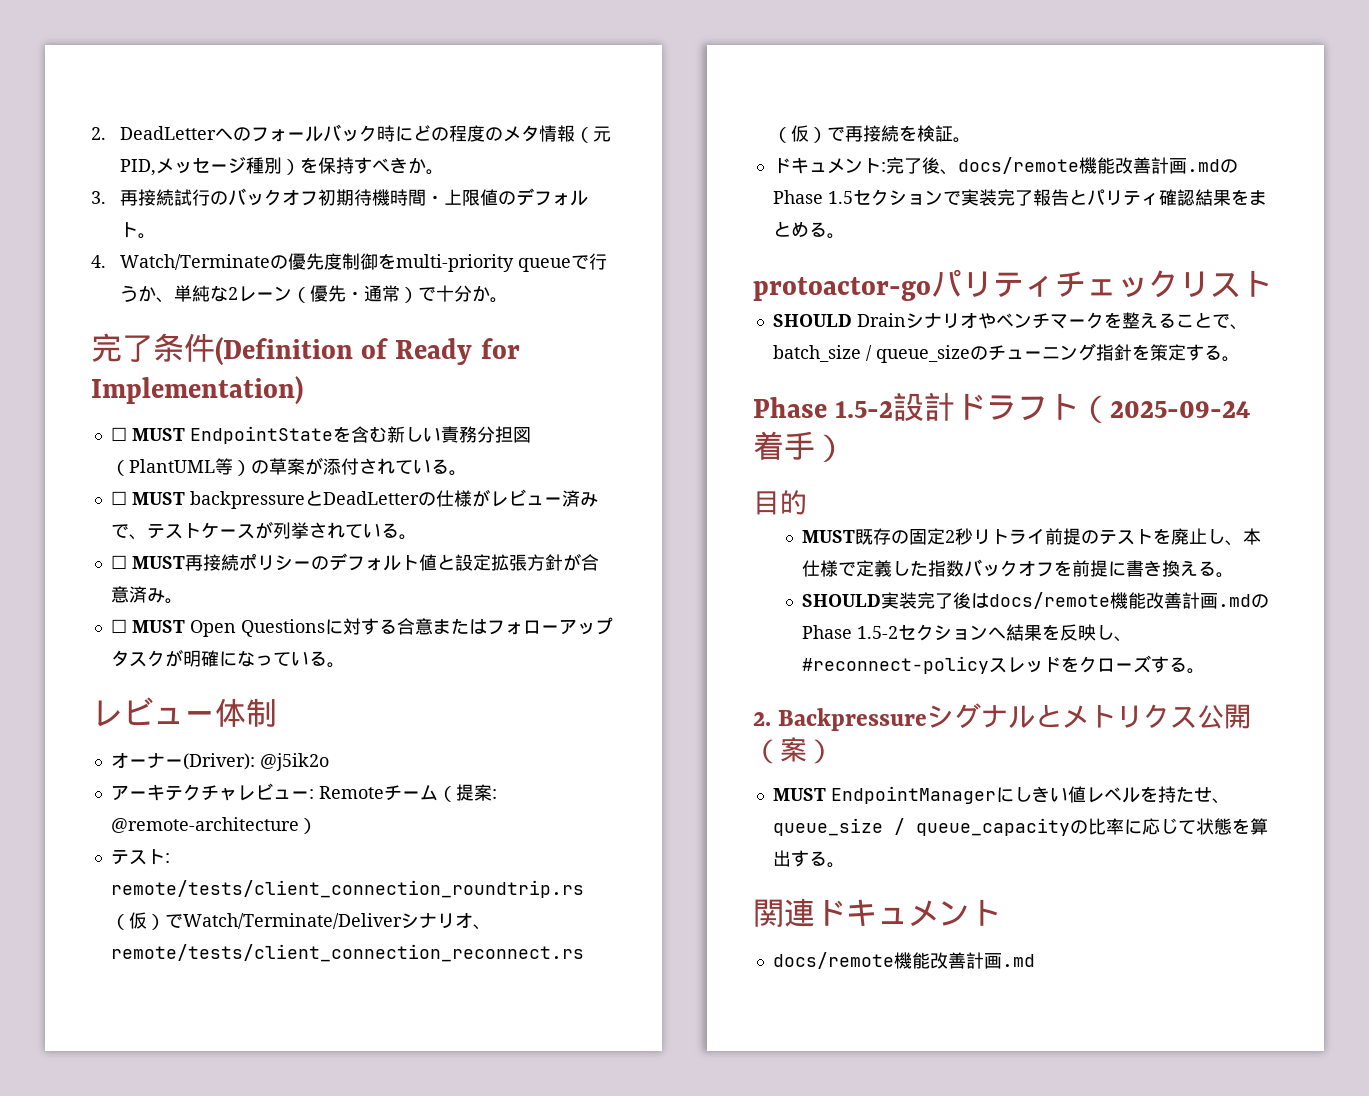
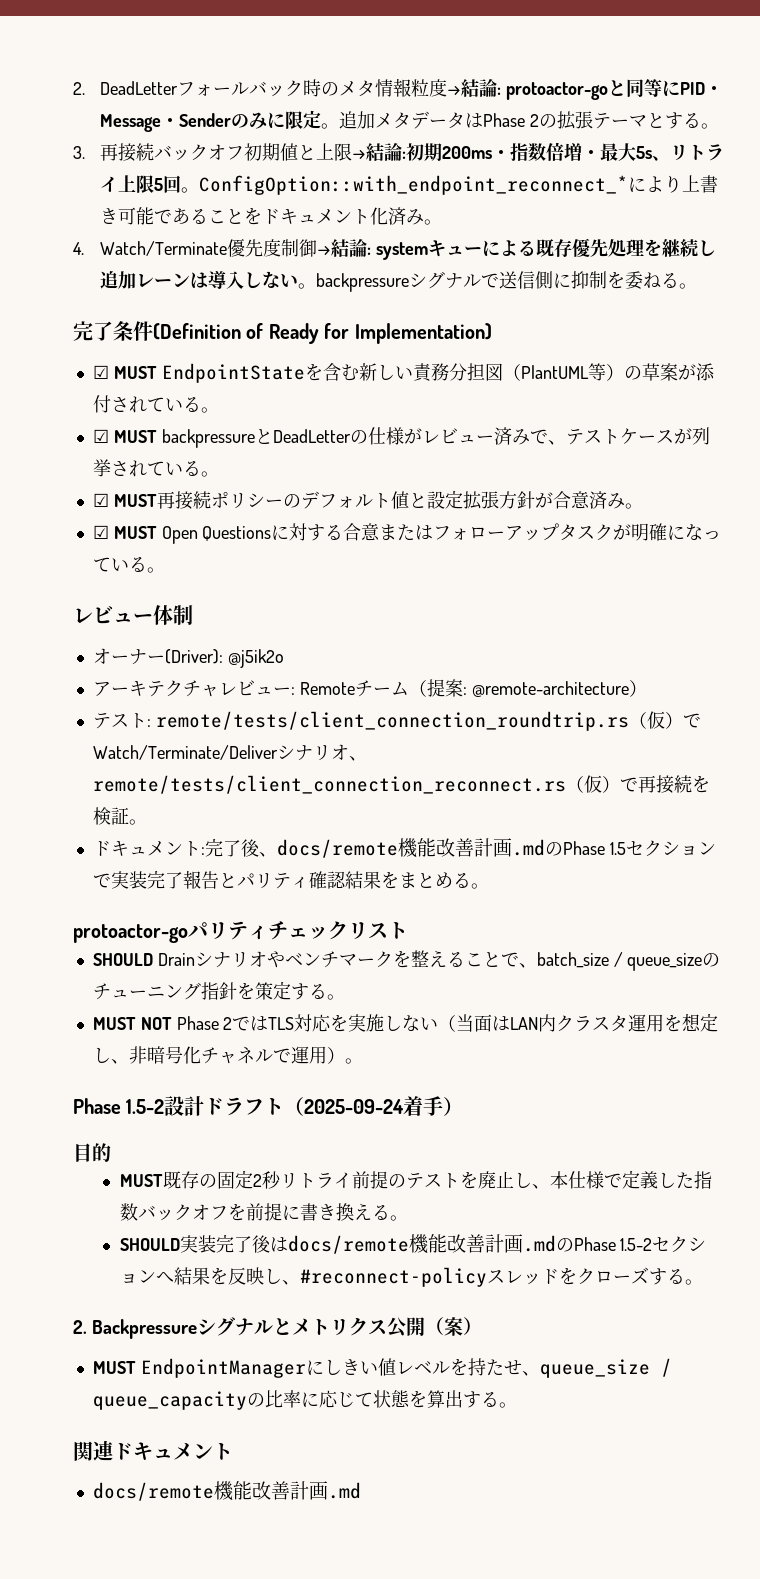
[215,127,252,141] への -> (178, 88) none
[395,125,612,143] [120,157,427,176] にどの程度のメタ情報（元PID,メッセージ種別）を保持すべきか -> [320,78,723,100] [99,110,701,132] のメタ情報粒度→結論: protoactor-goと同等にPID・Message・Senderのみに限定。追加メタデータはPhase 2の拡張テーマとする
[174,189,229,206] 試行の -> (154, 152) none
[354,188,589,206] [120,222,139,238] 待機時間・上限値のデフォルト -> [279,142,724,161] [99,175,718,195] [99,207,424,225] 値と上限→結論:初期200ms・指数倍増・最大5s、リトライ上限5回。ConfigOption::with_endpoint_reconnect_*により上書き可能であることをドキュメント化済み
[270,255,289,269] の -> (227, 248) none
[378,253,608,272] [120,285,491,303] をmulti-priority queueで行うか、単純な2レーン（優先・通常）で十分か -> [316,238,716,260] [99,271,679,292] →結論: systemキューによる既存優先処理を継続し追加レーンは導入しない。backpressureシグナルで送信側に抑制を委ねる
[110,427,127,441] ☐ -> [92,365,109,379] ☑
[110,491,127,505] ☐ -> [92,429,109,443] ☑
[110,555,127,569] ☐ -> [92,493,109,507] ☑
[110,619,127,633] ☐ -> [92,525,109,539] ☑
(1240, 359) none -> [92,1013,719,1032] [92,1046,363,1064] // MUST NOT Phase 2ではTLS対応を実施しない（当面はLAN内クラスタ運用を想定し、非暗号化チャネルで運用）。

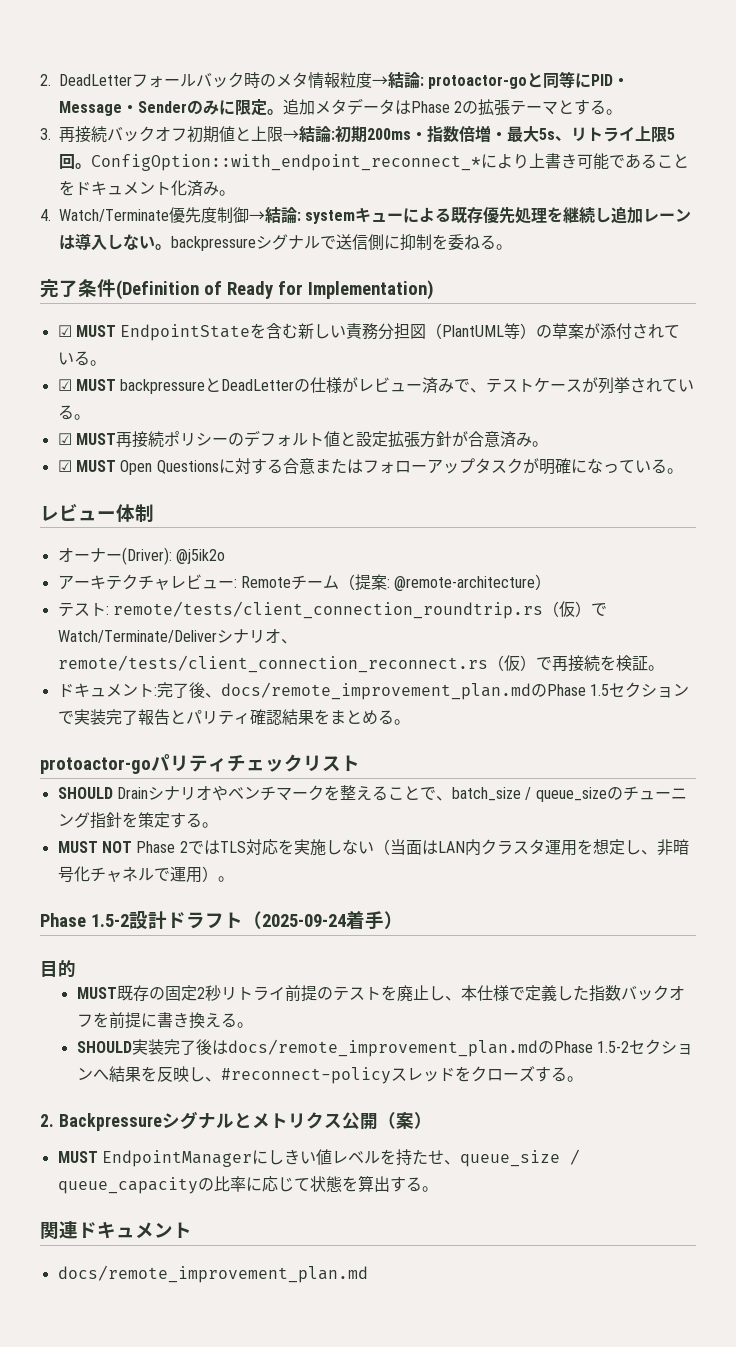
[276,838,545,858] docs/remote機能改善計画.md -> [220,682,531,700] docs/remote_improvement_plan.md
[287,1234,556,1254] docs/remote機能改善計画.md -> [227,1039,538,1057] docs/remote_improvement_plan.md
[92,1481,361,1501] docs/remote機能改善計画.md -> [57,1265,368,1283] docs/remote_improvement_plan.md

